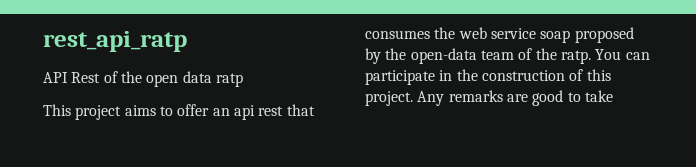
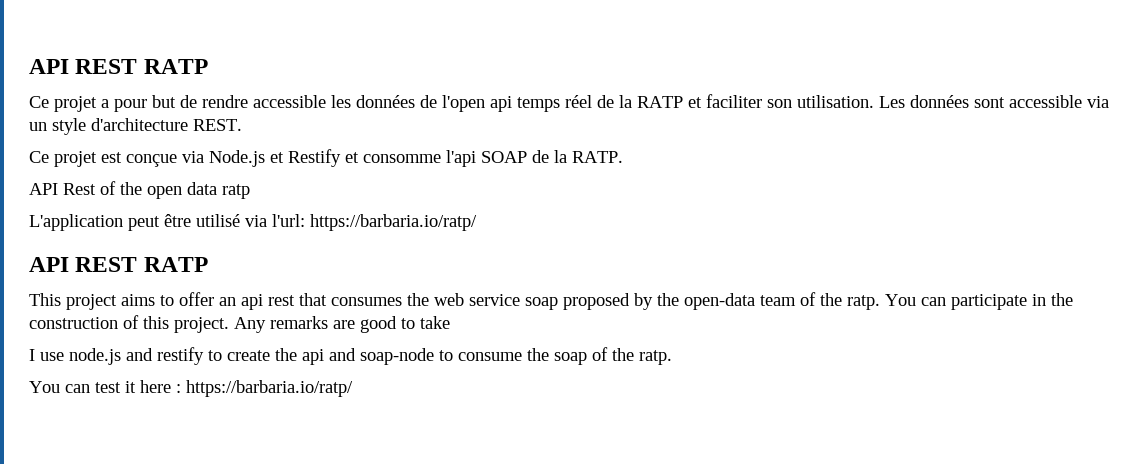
[43,31,187,52] rest_api_ratp -> [29,59,208,74] [29,94,1109,112] [29,118,242,135] [29,149,623,167] API REST RATP // Ce projet a pour but de rendre accessible les données de l'open api temps réel de la RATP et faciliter son utilisation. Les données sont accessible via un style d'architecture REST. // Ce projet est conçue via Node.js et Restify et consomme l'api SOAP de la RATP.
(243, 80) none -> [29,214,477,231] [29,257,208,272] // L'application peut être utilisé via l'url: https://barbaria.io/ratp/ // API REST RATP
(613, 96) none -> [29,347,672,365] [29,380,353,397] // I use node.js and restify to create the api and soap-node to consume the soap of the ratp. // You can test it here : https://barbaria.io/ratp/

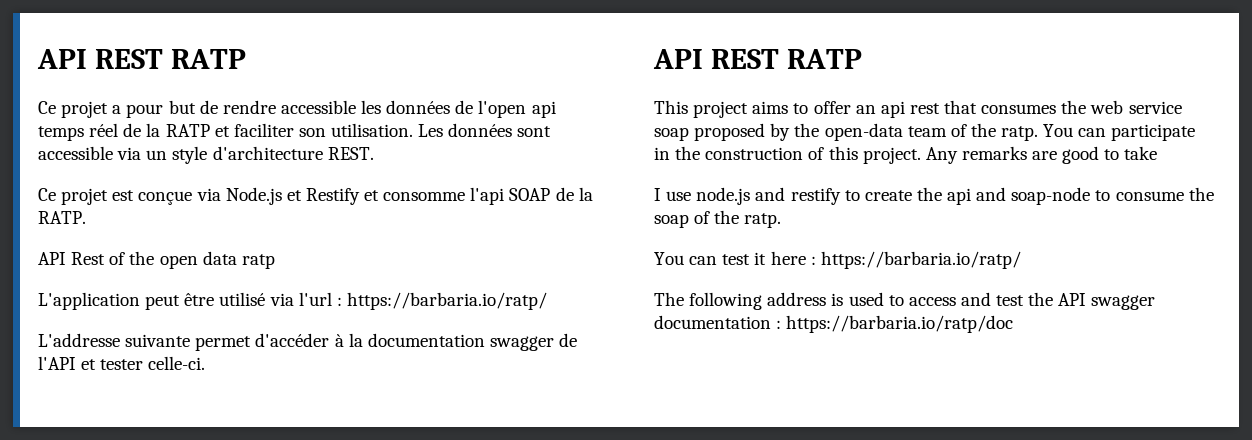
[272,214,477,231] l'url: https://barbaria.io/ratp/ -> [298,292,547,310] [38,333,578,351] [38,356,206,370] l'url : https://barbaria.io/ratp/ // L'addresse suivante permet d'accéder à la documentation swagger de l'API et tester celle-ci.
(353, 388) none -> [654,292,1156,310] [654,315,1014,333] // The following address is used to access and test the API swagger documentation : https://barbaria.io/ratp/doc

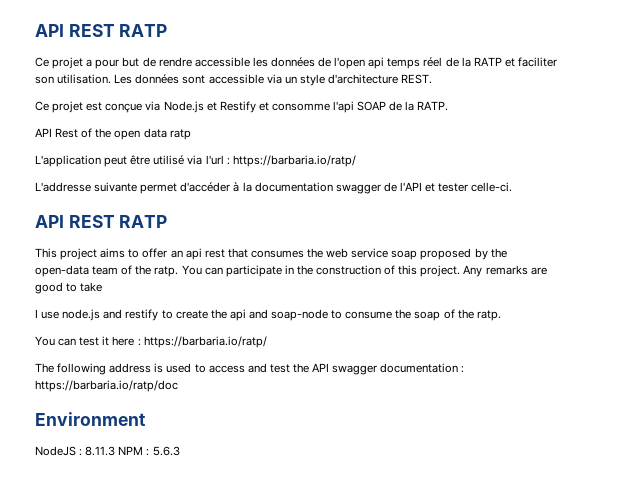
(1014, 324) none -> [35,412,146,426] [35,446,180,456] // Environment // NodeJS : 8.11.3 NPM : 5.6.3

